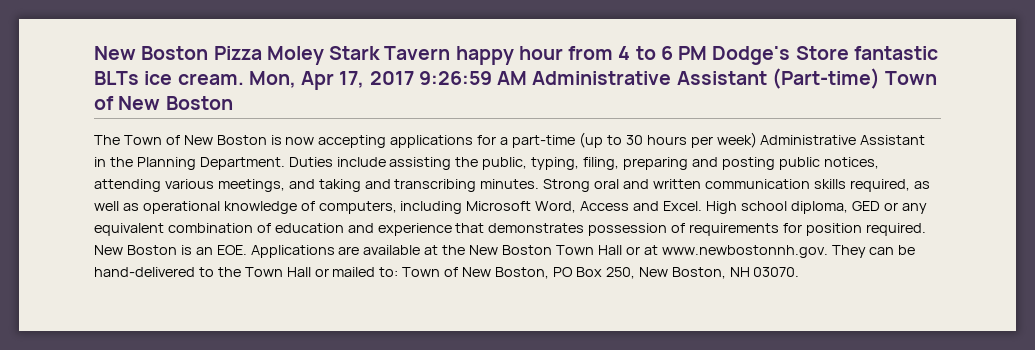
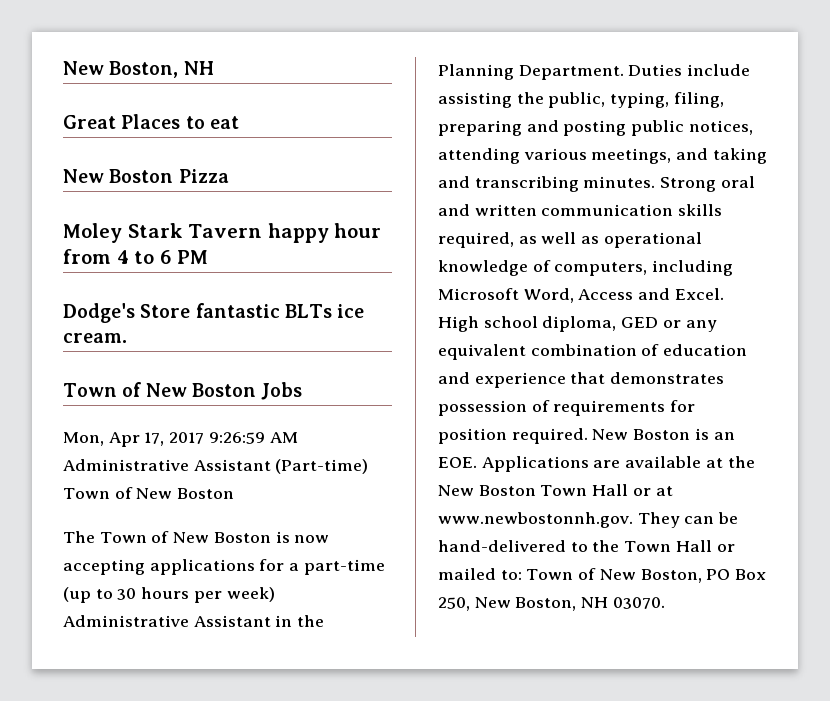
[94,46,136,60] New -> [63,61,214,78] [63,114,239,129] [63,169,104,183] New Boston, NH // Great Places to eat // New
(262, 53) none -> (229, 176) //
(708, 53) none -> (209, 257) //
(244, 79) none -> [63,382,303,400] // Town of New Boston Jobs //

